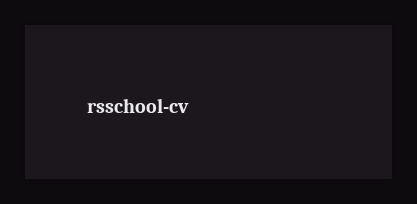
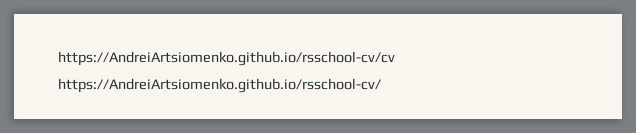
[87,98,189,113] rsschool-cv -> [58,51,395,66] [58,78,381,93] https://AndreiArtsiomenko.github.io/rsschool-cv/cv // https://AndreiArtsiomenko.github.io/rsschool-cv/

